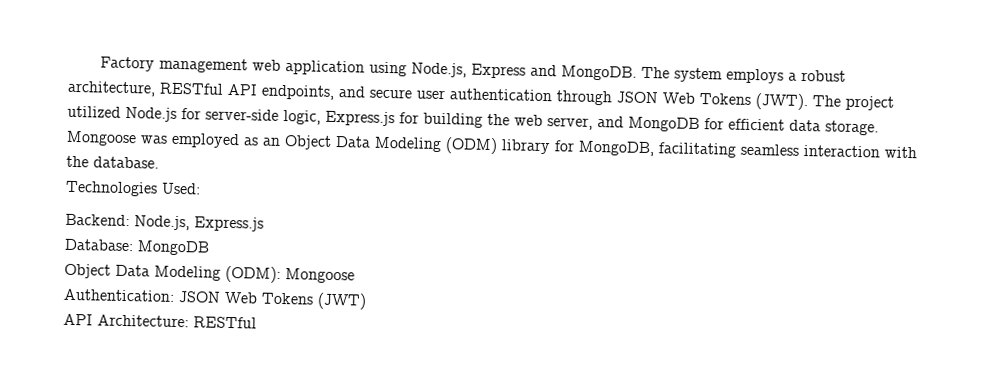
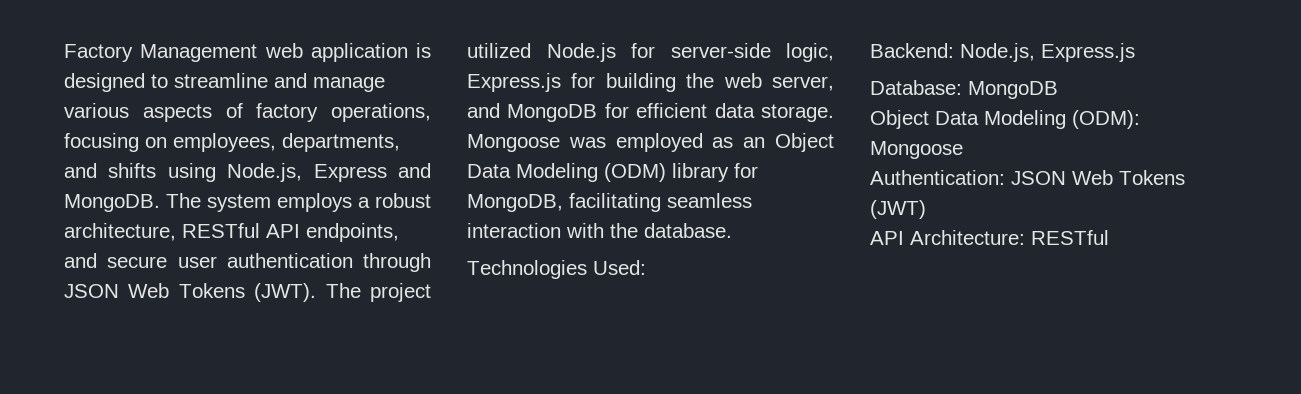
[159,57,249,74] management -> [140,44,258,62] Management
(366, 68) none -> [416,43,431,58] [64,73,385,92] [64,103,431,122] [64,133,400,152] [64,163,157,178] is designed to streamline and manage various aspects of factory operations, focusing on employees, departments, and shifts

